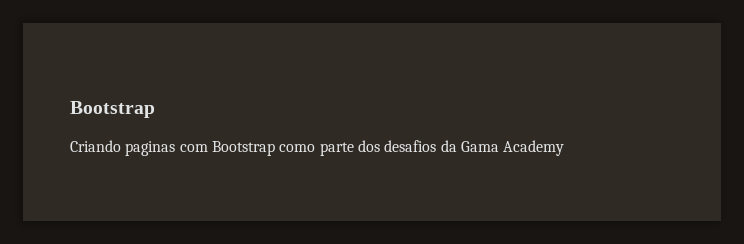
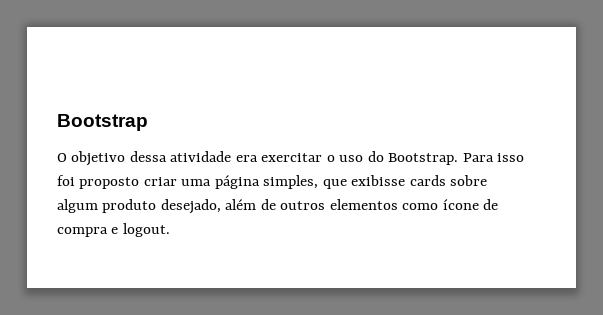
[70,140,565,156] Criando paginas com Bootstrap como parte dos desafios da Gama Academy -> [57,151,525,166] [57,175,488,189] [57,199,499,214] [57,223,170,237] O objetivo dessa atividade era exercitar o uso do Bootstrap. Para isso foi proposto criar uma página simples, que exibisse cards sobre algum produto desejado, além de outros elementos como ícone de compra e logout.

